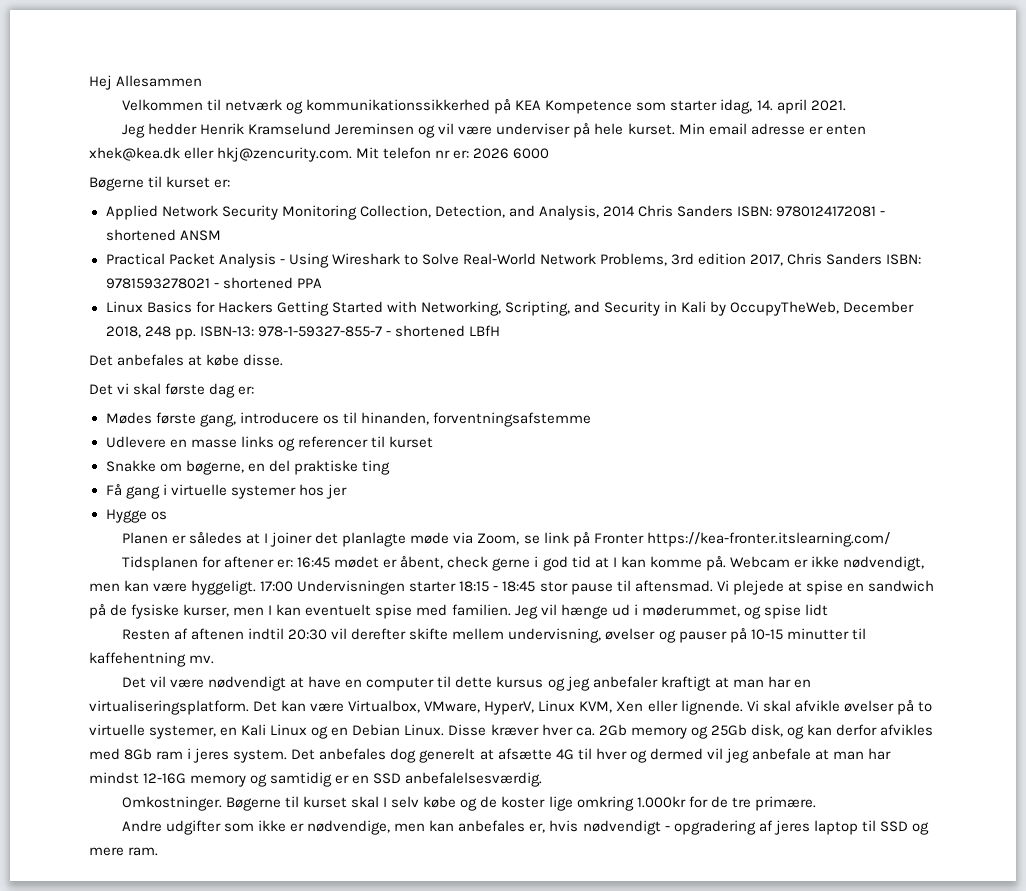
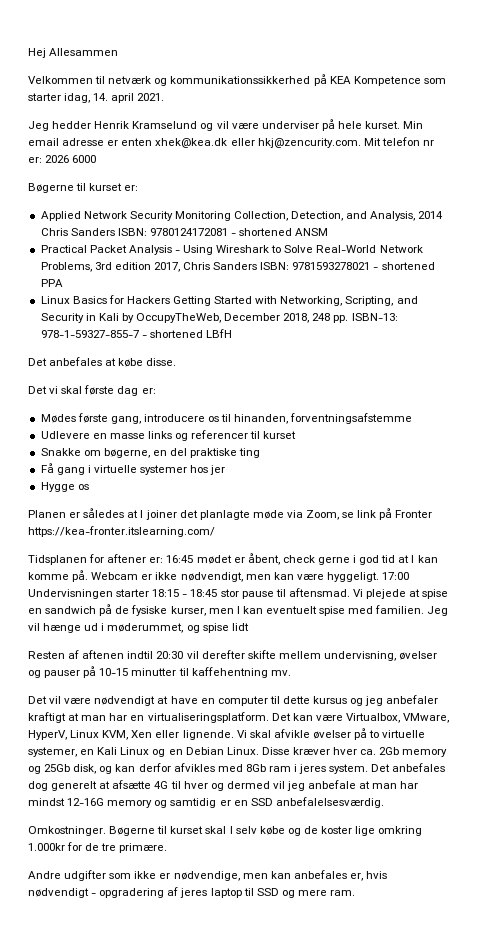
[335,123,415,135] Jereminsen -> (198, 125) none

